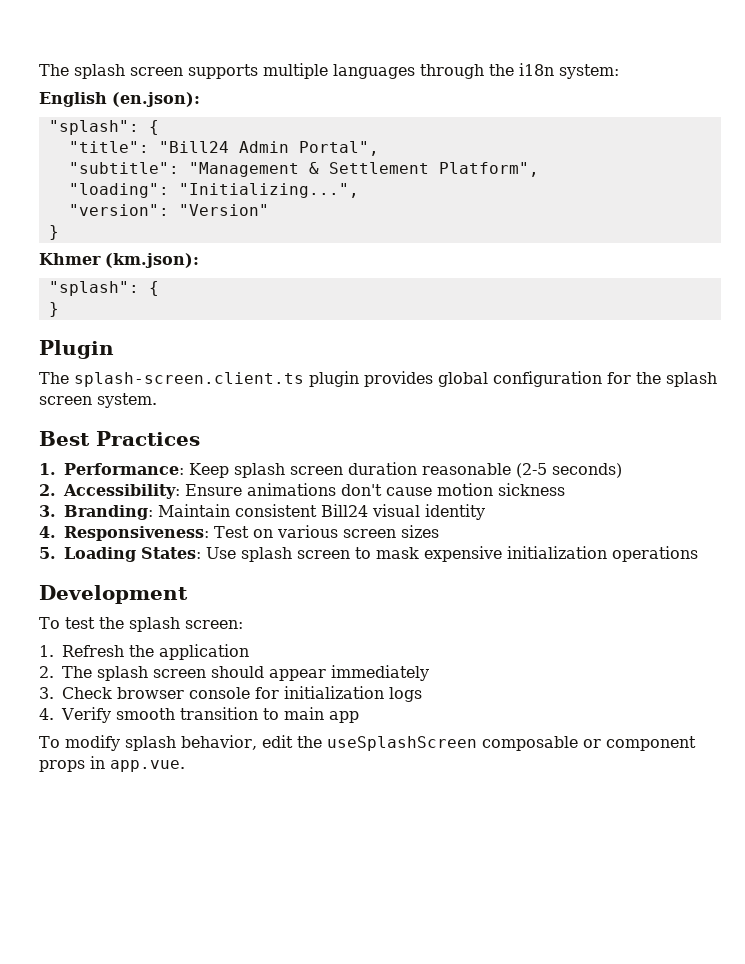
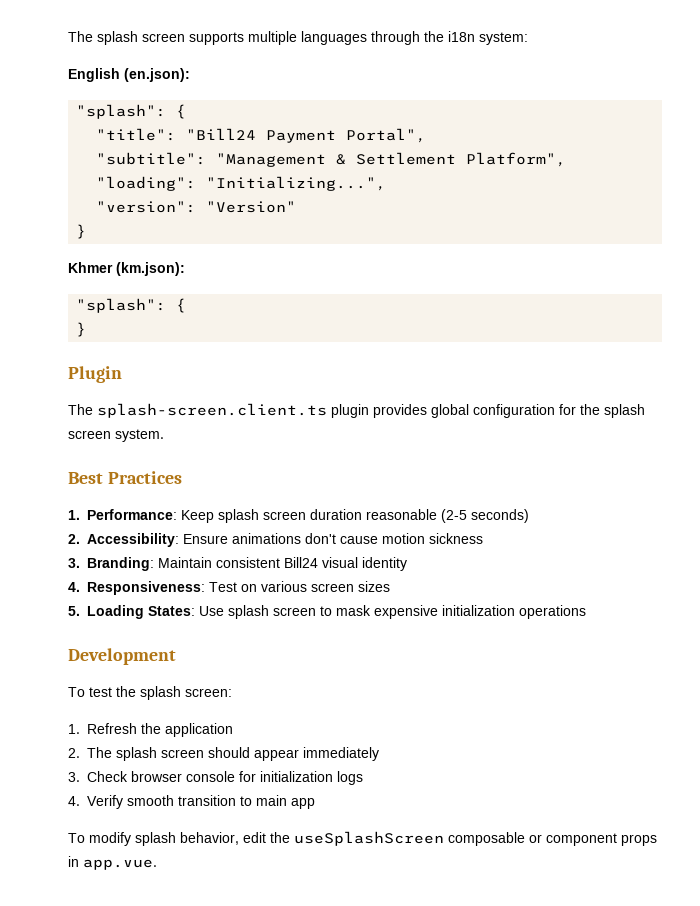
[238,141,289,153] Admin -> [266,130,337,143] Payment

